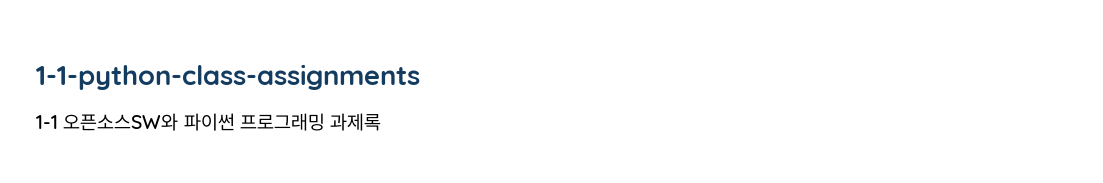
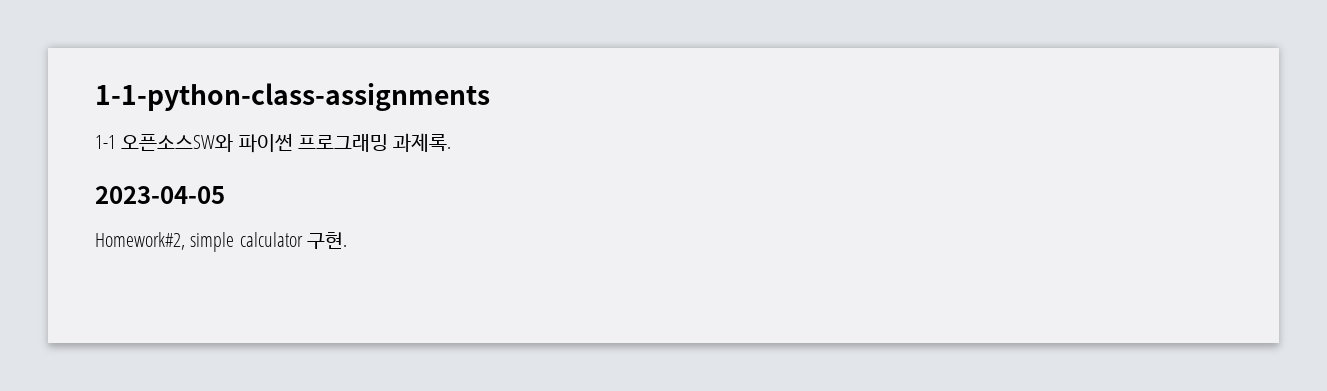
[330,113,382,131] 과제록 -> [393,133,452,152] [95,186,225,204] [95,232,347,252] 과제록. // 2023-04-05 // Homework#2, simple calculator 구현.

